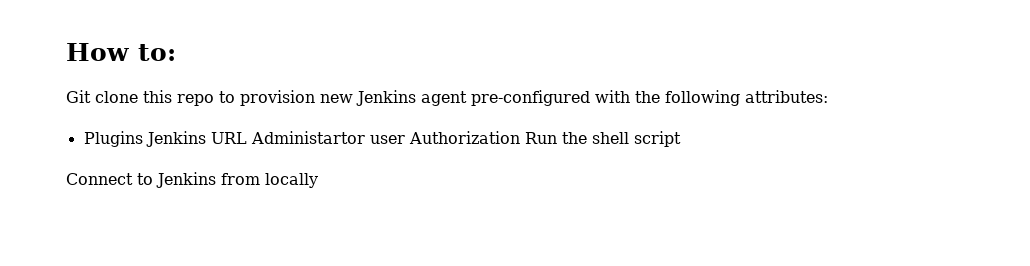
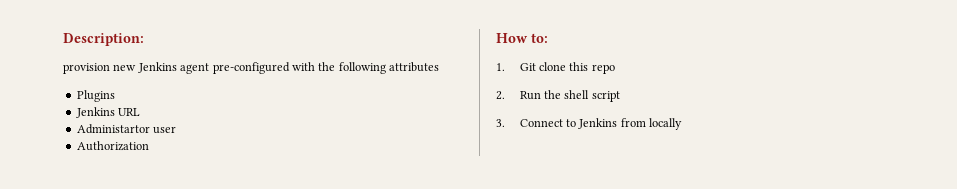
[66,43,176,61] [66,90,235,106] How to: // Git clone this repo to -> [63,33,144,46] Description: //
[745,90,828,103] attributes: -> [389,62,439,72] attributes
(143, 139) none -> (115, 96) //
(247, 138) none -> (141, 112) //
(405, 139) none -> (177, 130) //
(520, 137) none -> [496,33,548,43] [496,62,615,74] [496,91,505,100] // How to: // 1. Git clone this repo // 2.
(681, 139) none -> [496,119,505,127] 3.

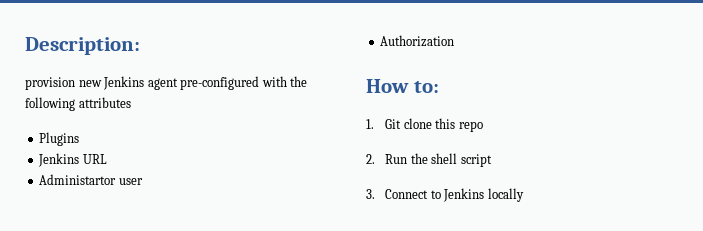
[620,118,646,127] from -> (485, 195) none

